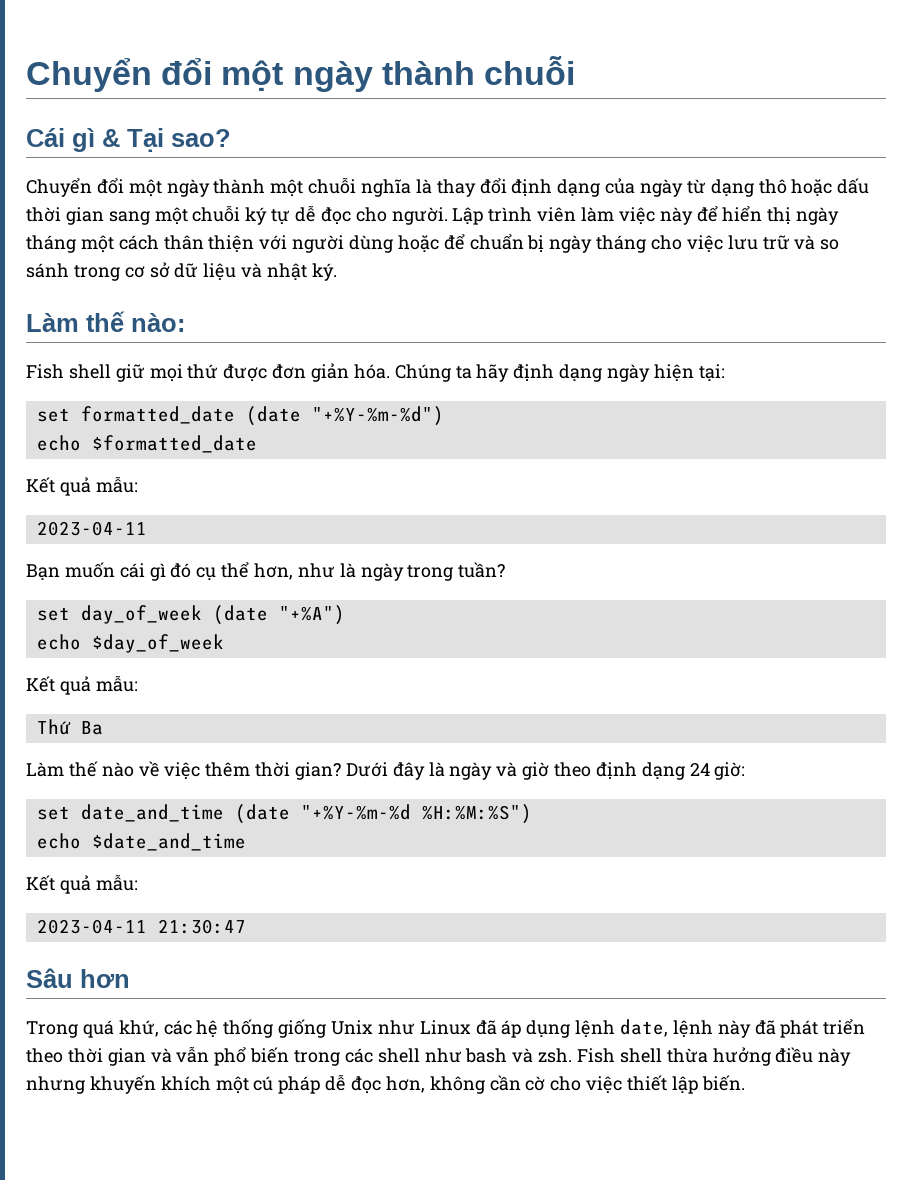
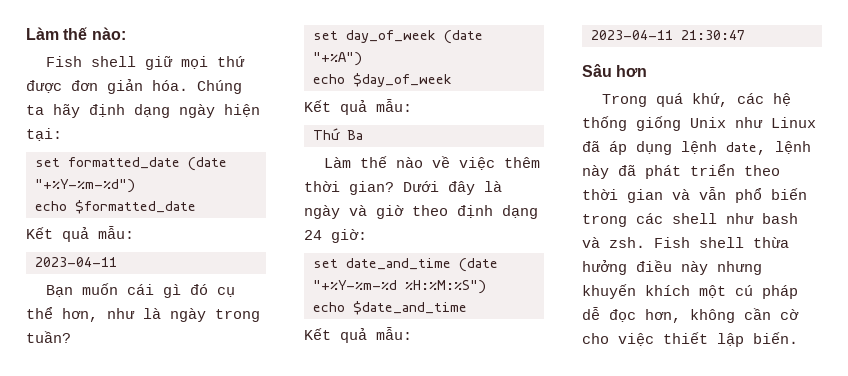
[26,56,575,92] [26,128,231,152] [26,177,870,197] [26,205,840,225] [26,234,840,253] [26,262,337,281] Chuyển đổi một ngày thành chuỗi // Cái gì & Tại sao? // Chuyển đổi một ngày thành một chuỗi nghĩa là thay đổi định dạng của ngày từ dạng thô hoặc dấu thời gian sang một chuỗi ký tự dễ đọc cho người. Lập trình viên làm việc này để hiển thị ngày tháng một cách thân thiện với người dùng hoặc để chuẩn bị ngày tháng cho việc lưu trữ và so sánh trong cơ sở dữ liệu và nhật ký. // -> (26, 33) none

